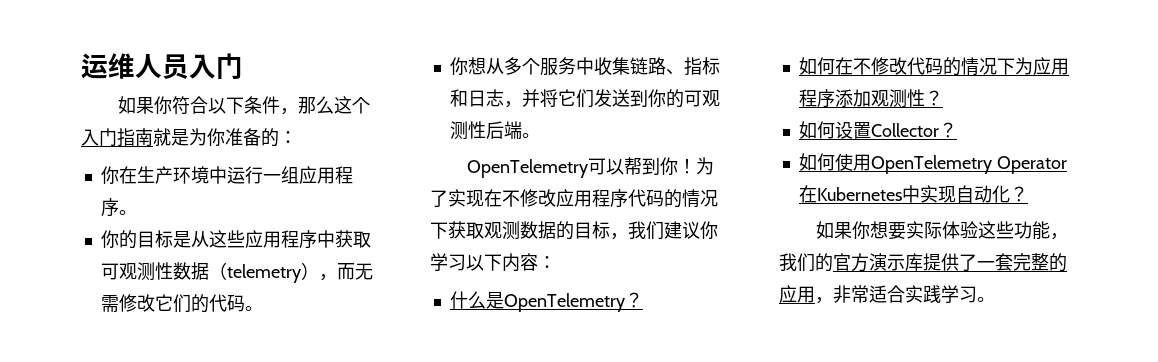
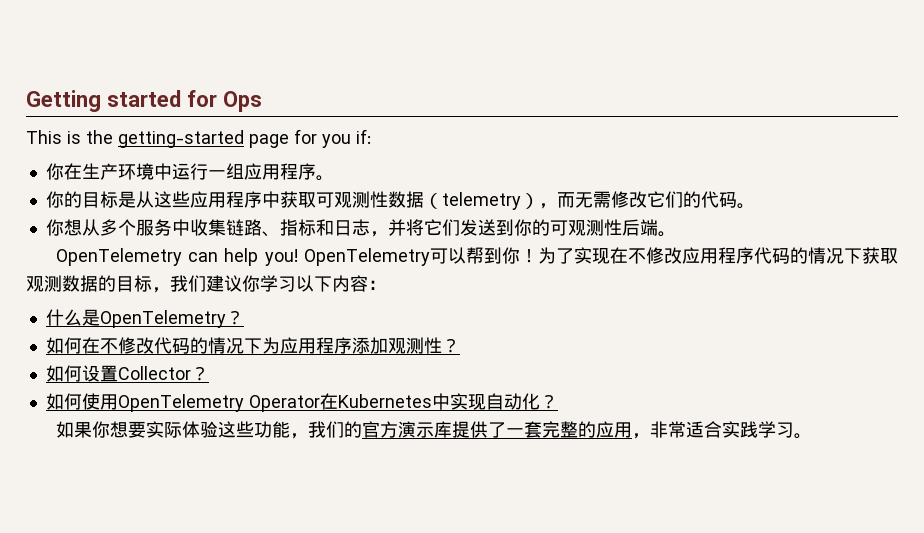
[81,53,243,79] [117,96,370,115] [81,128,297,147] 运维人员入门 // 如果你符合以下条件，那么这个入门指南就是为你准备的： -> [26,90,262,112] [26,129,371,148] Getting started for Ops // This is the getting-started page for you if:
(588, 168) none -> [188,248,430,266] can help you! OpenTelemetry

